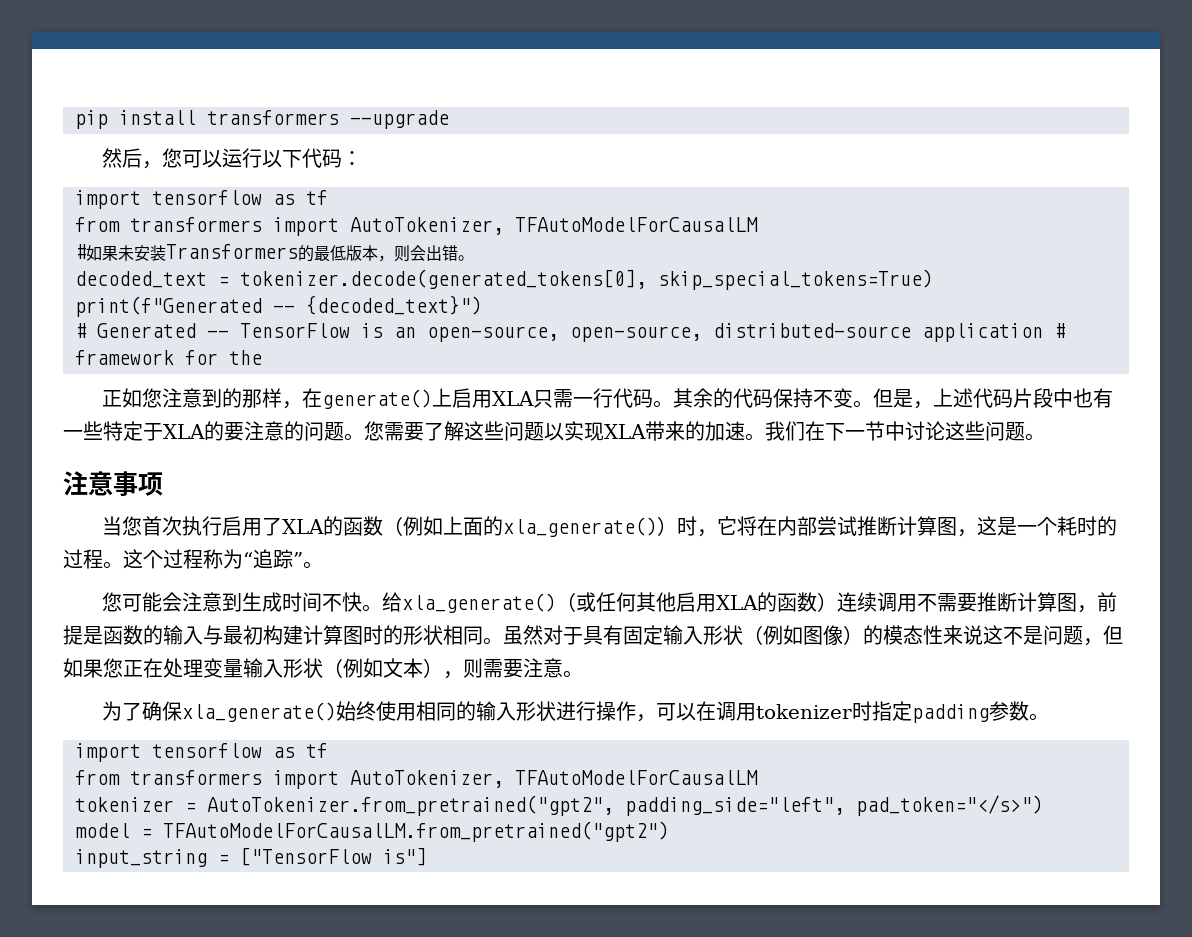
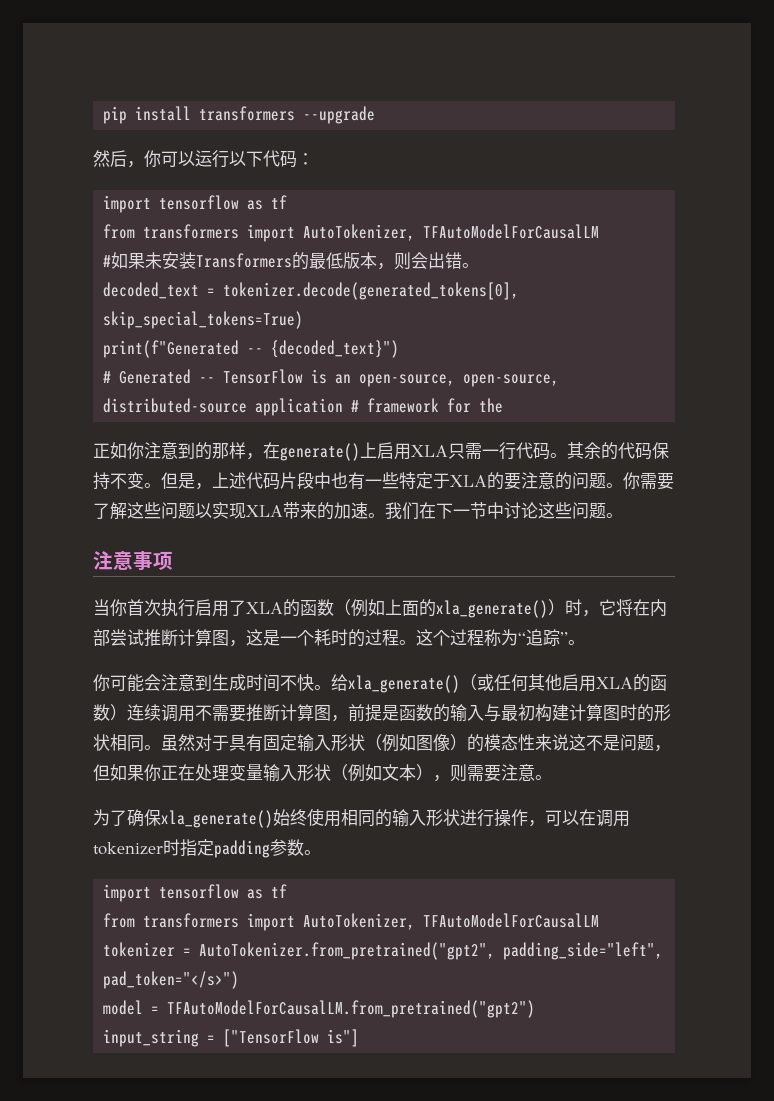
[162,148,183,168] 您 -> [144,150,161,167] 你
[142,388,163,408] 您 -> [127,442,144,459] 你
[364,421,384,441] 您 -> [623,472,640,489] 你
[122,516,143,536] 您 -> [110,599,127,616] 你
[102,592,123,612] 您 -> [93,674,110,691] 你
[103,658,123,678] 您 -> [144,764,161,781] 你

